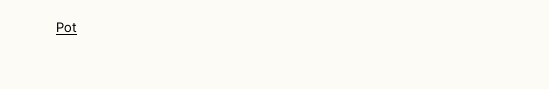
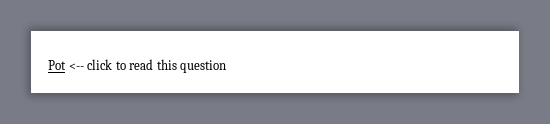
(77, 27) none -> [68,59,227,73] <-- click to read this question

